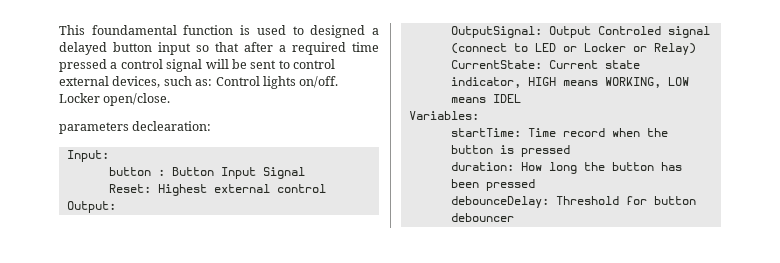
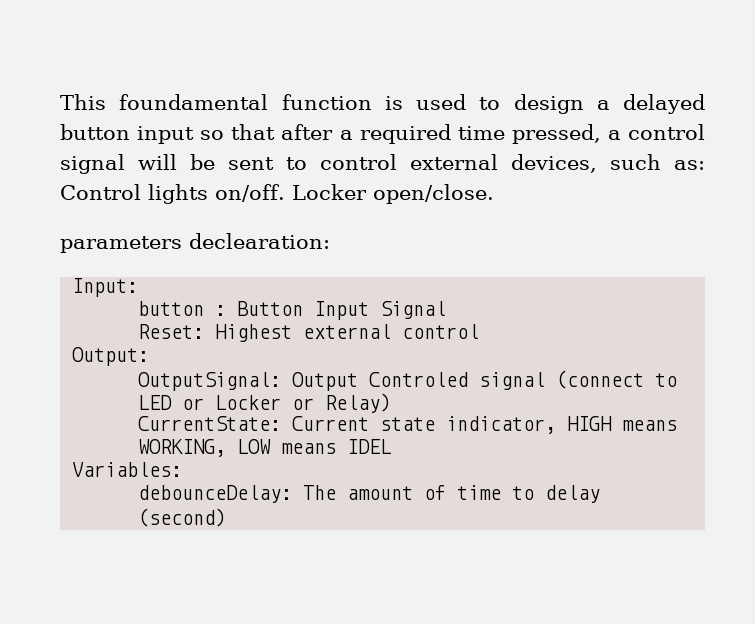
[310,25,366,38] designed -> [513,94,584,114] design
[59,59,107,72] pressed -> [511,124,601,144] pressed,
[450,128,668,137] [450,145,570,157] [450,162,682,174] [450,179,535,191] [450,196,696,208] [450,213,514,222] startTime: Time record when the button is pressed // duration: How long the button has been pressed // debounceDelay: Threshold for button debouncer -> [138,485,601,503] [138,508,227,527] debounceDelay: The amount of time to delay (second)

